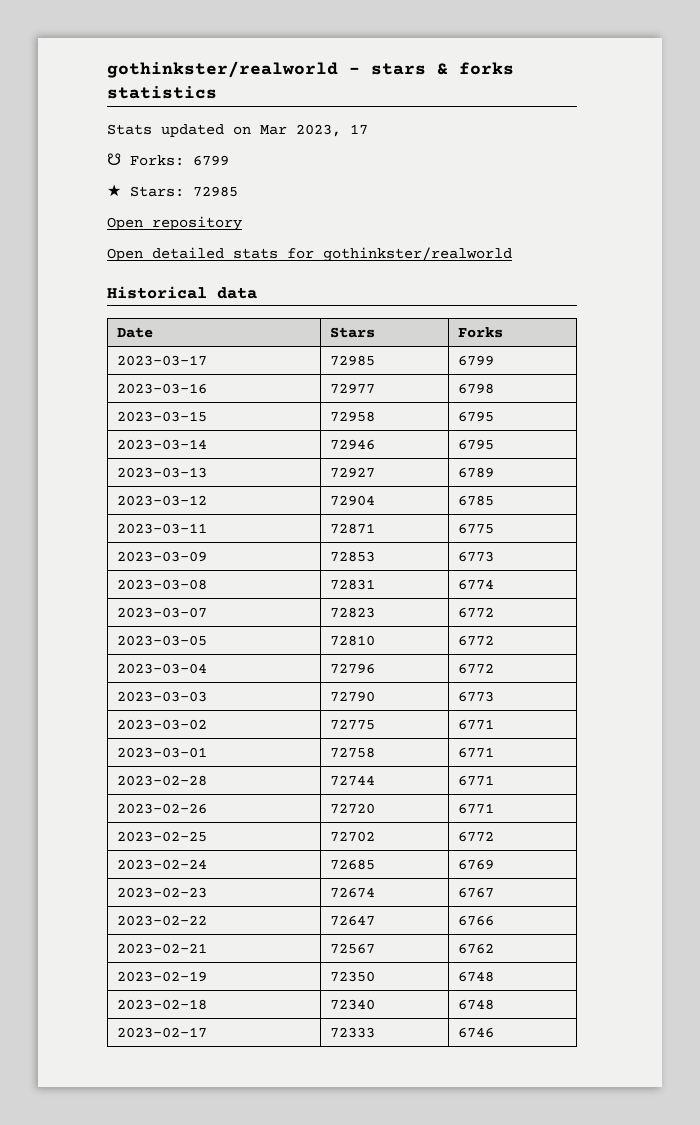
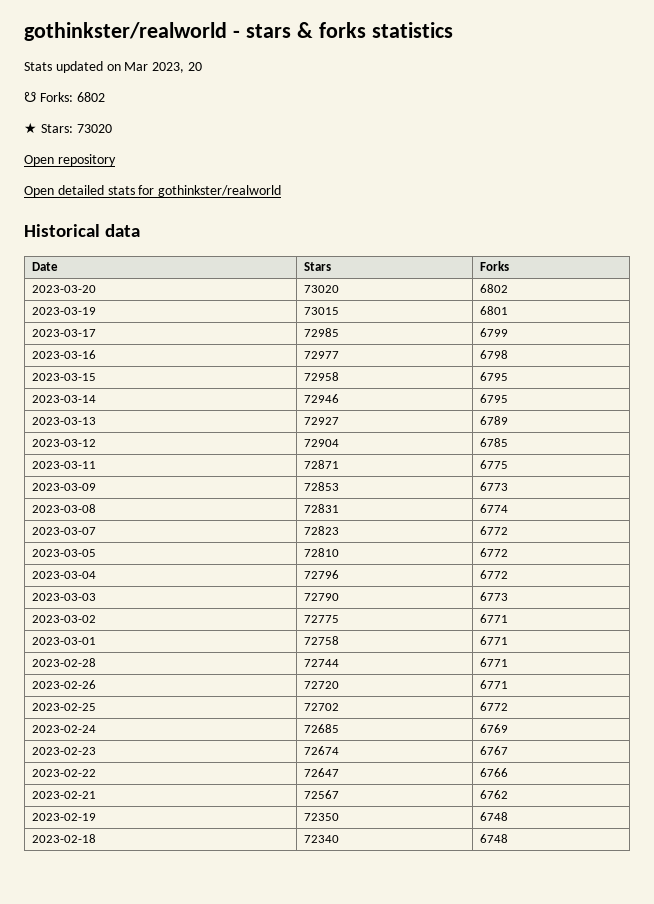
[350,124,368,135] 17 -> [187,62,202,71] 20
[193,155,229,166] 6799 -> [76,92,105,102] 6802
[193,186,238,197] 72985 -> [76,124,112,133] 73020
(504, 332) none -> [32,285,97,293] [304,285,340,293] [480,284,509,293] [32,307,97,315] [304,307,340,315] [480,306,509,315] // 2023-03-20 | 73020 | 6802 // 2023-03-19 | 73015 | 6801
[117,1027,208,1038] [330,1027,376,1038] [458,1027,495,1038] // 2023-02-17 | 72333 | 6746 -> (509, 838) none

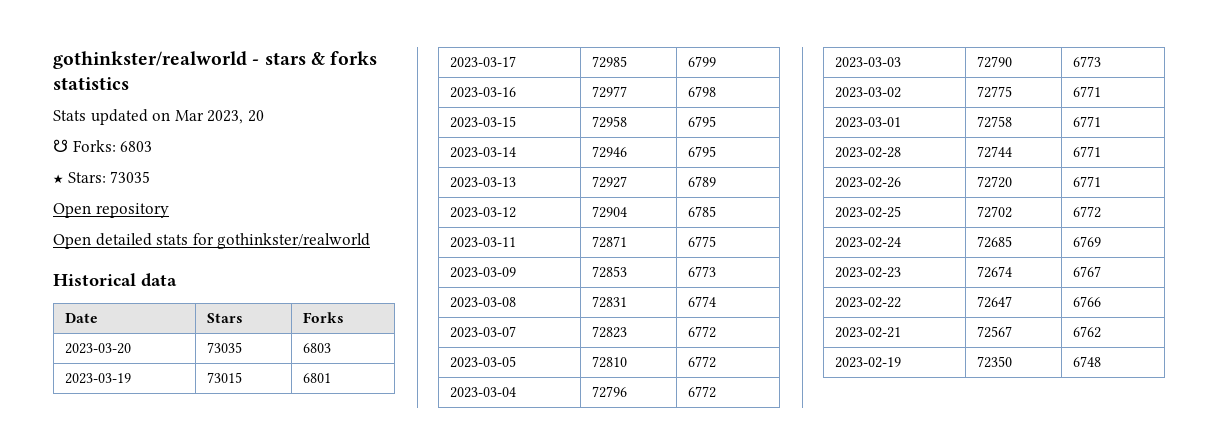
[76,92,105,102] 6802 -> [120,141,153,152] 6803
[76,124,112,133] 73020 -> [110,171,151,183] 73035
[304,285,340,293] [480,284,509,293] 73020 | 6802 -> [206,342,242,353] [302,343,331,353] 73035 | 6803
[32,834,97,843] [304,835,340,843] [480,834,509,843] // 2023-02-18 | 72340 | 6748 -> (1101, 361) none

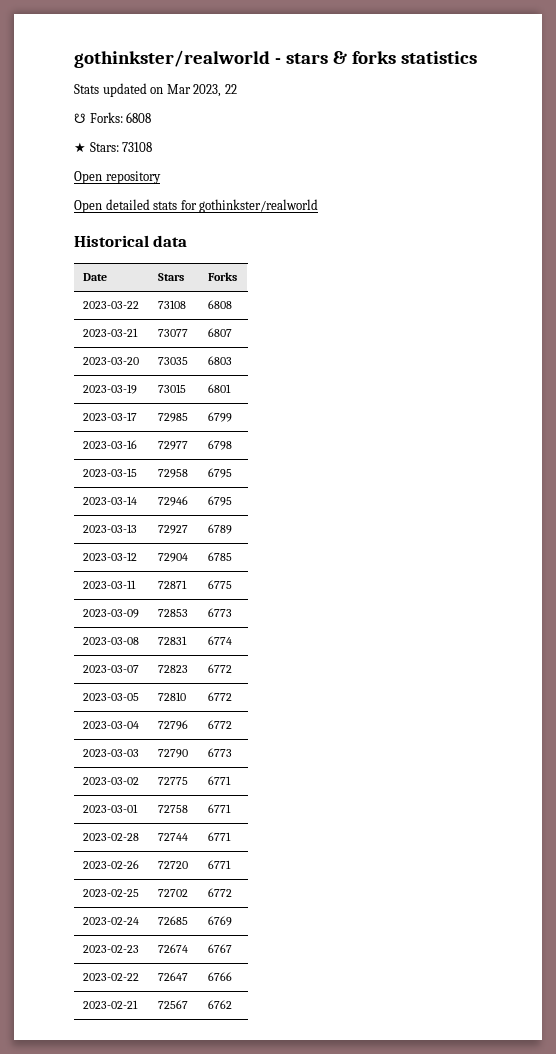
[247,110,264,122] 20 -> [224,84,237,94] 22
[120,141,153,152] 6803 -> [126,112,152,123] 6808
[110,171,151,183] 73035 -> [122,142,153,152] 73108
(344, 317) none -> [83,301,140,309] [158,300,187,309] [208,300,233,309] [83,328,139,337] [158,329,189,337] [208,328,233,337] // 2023-03-22 | 73108 | 6808 // 2023-03-21 | 73077 | 6807
[834,357,901,368] [976,356,1012,368] [1072,356,1101,367] // 2023-02-19 | 72350 | 6748 -> (233, 1004) none

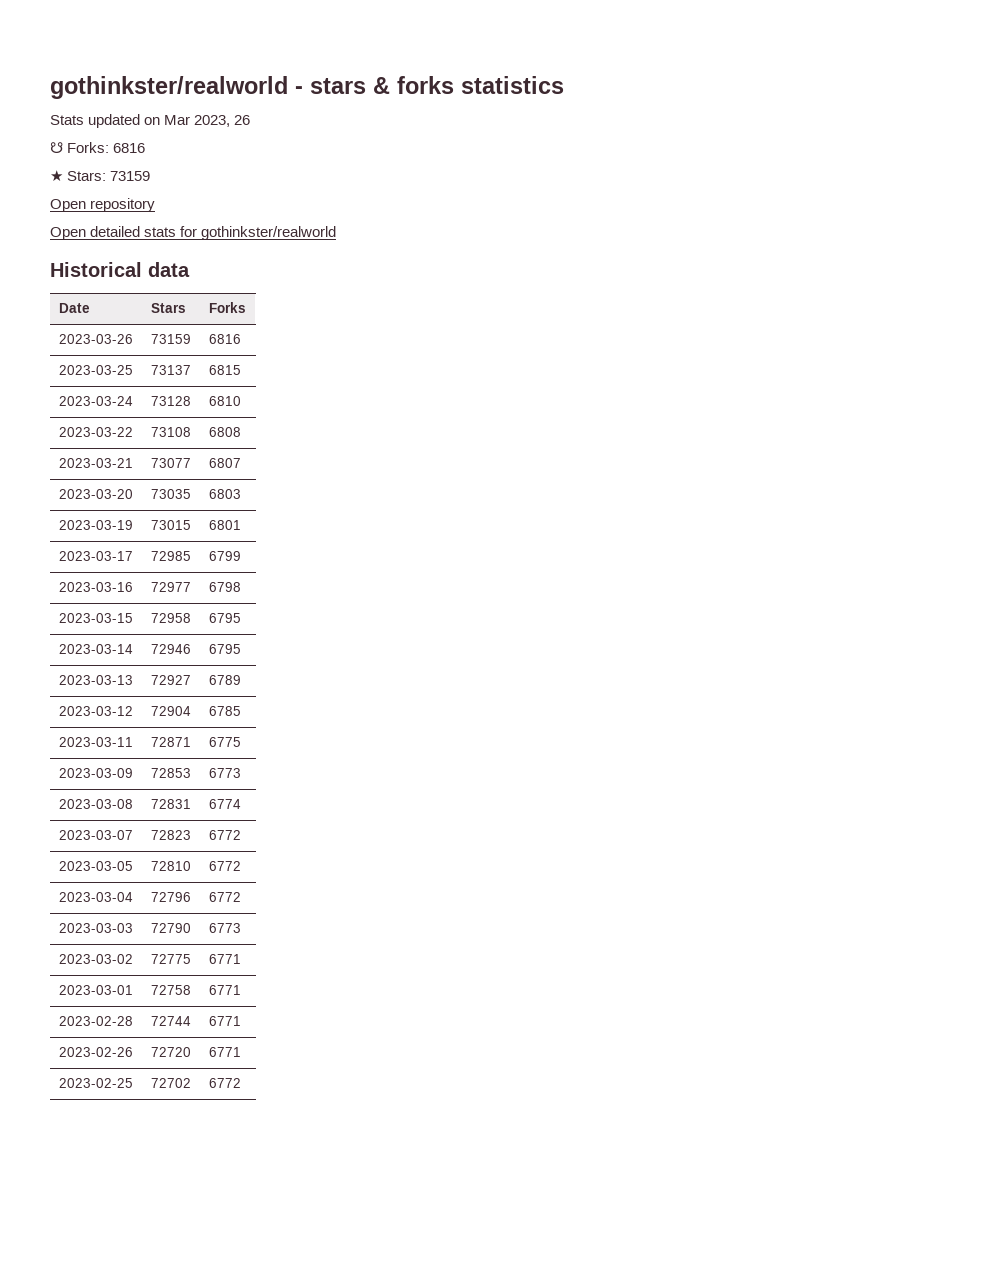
[224,84,237,94] 22 -> [234,115,251,125] 26
[126,112,152,123] 6808 -> [113,143,146,153] 6816
[122,142,153,152] 73108 -> [110,171,151,181] 73159
(238, 276) none -> [58,334,133,344] [150,334,191,344] [208,334,241,344] [58,365,133,375] [150,365,191,375] [208,365,241,375] [58,396,133,406] [150,396,191,406] [208,396,241,406] // 2023-03-26 | 73159 | 6816 // 2023-03-25 | 73137 | 6815 // 2023-03-24 | 73128 | 6810
[83,917,140,925] [158,916,189,925] [208,916,233,926] [83,945,140,953] [158,944,189,953] [208,944,233,953] [83,973,140,981] [158,972,189,981] [208,972,233,981] [83,1000,139,1009] [158,1000,189,1009] [208,1000,233,1009] // 2023-02-24 | 72685 | 6769 // 2023-02-23 | 72674 | 6767 // 2023-02-22 | 72647 | 6766 // 2023-02-21 | 72567 | 6762 -> (241, 1083) none

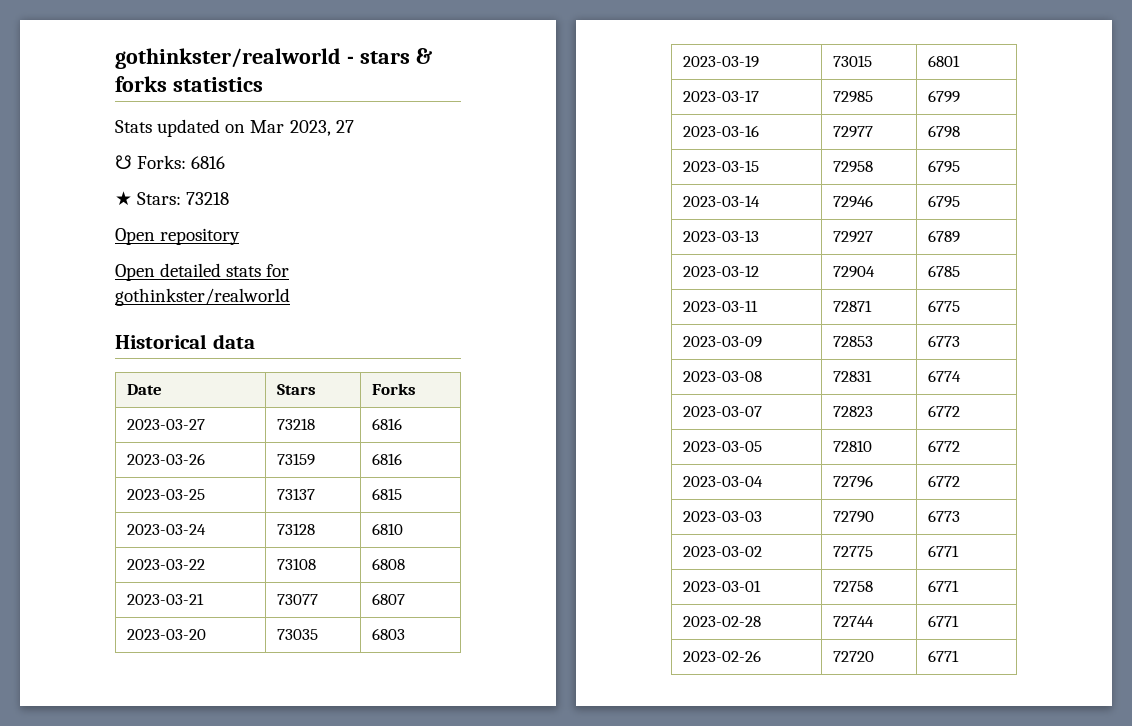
[234,115,251,125] 26 -> [335,120,354,133] 27
[110,171,151,181] 73159 -> [186,192,230,205] 73218
(246, 307) none -> [126,419,205,430] [276,418,315,430] [371,418,402,430] // 2023-03-27 | 73218 | 6816
[58,1078,133,1088] [150,1078,191,1088] [208,1078,241,1088] // 2023-02-25 | 72702 | 6772 -> (959, 656) none

